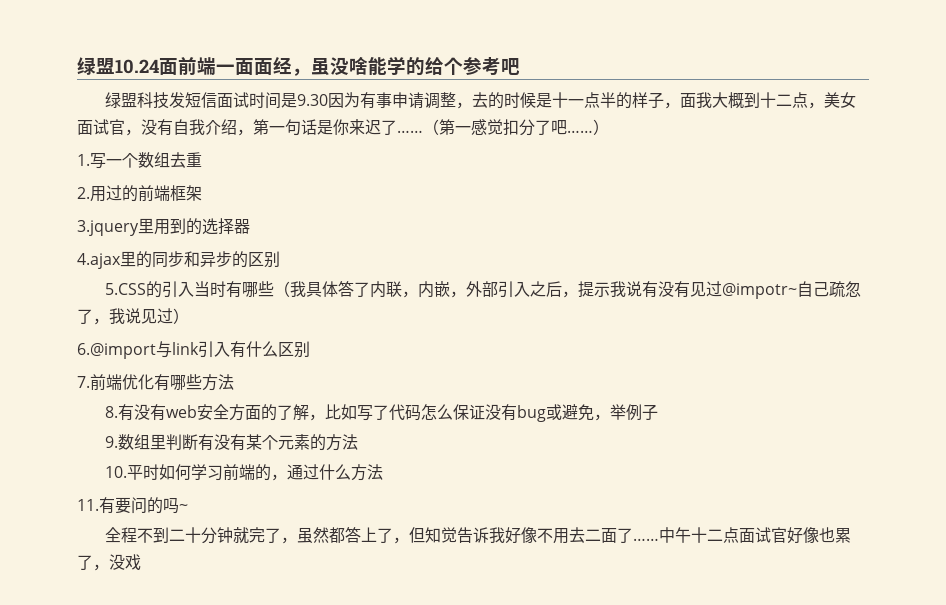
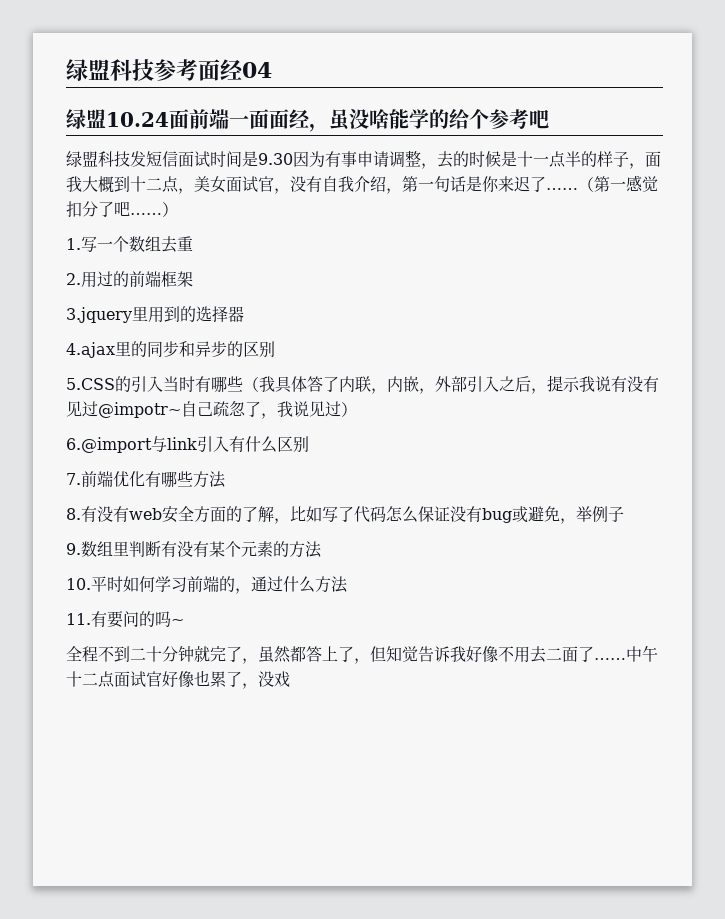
[77,57,115,75] 绿盟 -> [66,59,272,81] [66,109,106,129] 绿盟科技参考面经04 // 绿盟

